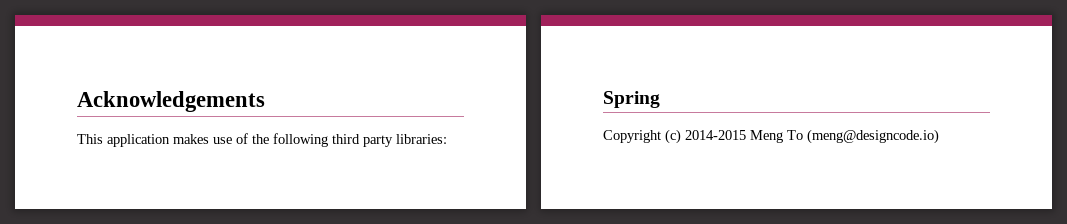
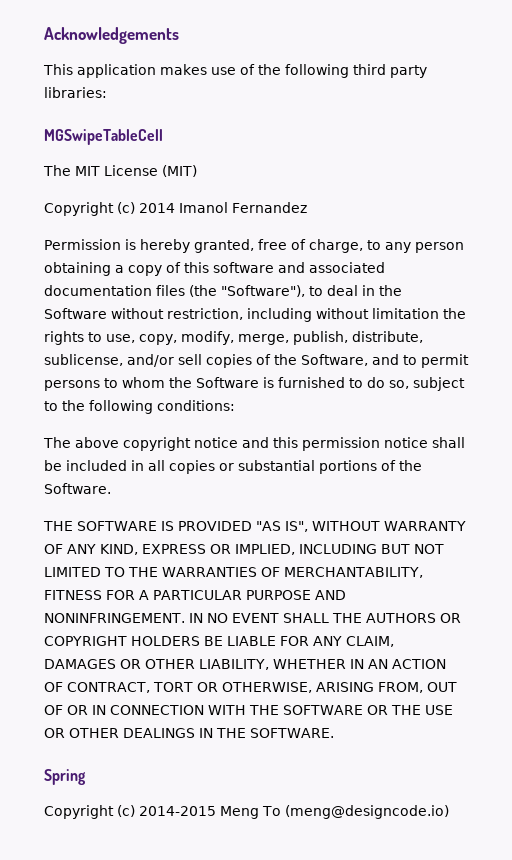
(447, 139) none -> [44,129,163,145] [43,165,197,177] [44,202,307,216] [44,239,464,253] [44,262,385,276] [44,285,402,297] [44,308,466,322] [44,331,423,345] [44,354,469,368] [44,377,465,391] [44,400,235,414] [43,437,465,451] [44,460,422,474] [44,483,111,494] [43,521,466,532] [44,544,444,555] [44,567,423,578] [44,590,346,600] [44,613,461,623] [44,636,394,647] [44,659,446,670] [44,682,457,693] [44,705,453,715] [44,728,334,738] // MGSwipeTableCell // The MIT License (MIT) // Copyright (c) 2014 Imanol Fernandez // Permission is hereby granted, free of charge, to any person obtaining a copy of this software and associated documentation files (the "Software"), to deal in the Software without restriction, including without limitation the rights to use, copy, modify, merge, publish, distribute, sublicense, and/or sell copies of the Software, and to permit persons to whom the Software is furnished to do so, subject to the following conditions: // The above copyright notice and this permission notice shall be included in all copies or substantial portions of the Software. // THE SOFTWARE IS PROVIDED "AS IS", WITHOUT WARRANTY OF ANY KIND, EXPRESS OR IMPLIED, INCLUDING BUT NOT LIMITED TO THE WARRANTIES OF MERCHANTABILITY, FITNESS FOR A PARTICULAR PURPOSE AND NONINFRINGEMENT. IN NO EVENT SHALL THE AUTHORS OR COPYRIGHT HOLDERS BE LIABLE FOR ANY CLAIM, DAMAGES OR OTHER LIABILITY, WHETHER IN AN ACTION OF CONTRACT, TORT OR OTHERWISE, ARISING FROM, OUT OF OR IN CONNECTION WITH THE SOFTWARE OR THE USE OR OTHER DEALINGS IN THE SOFTWARE.

